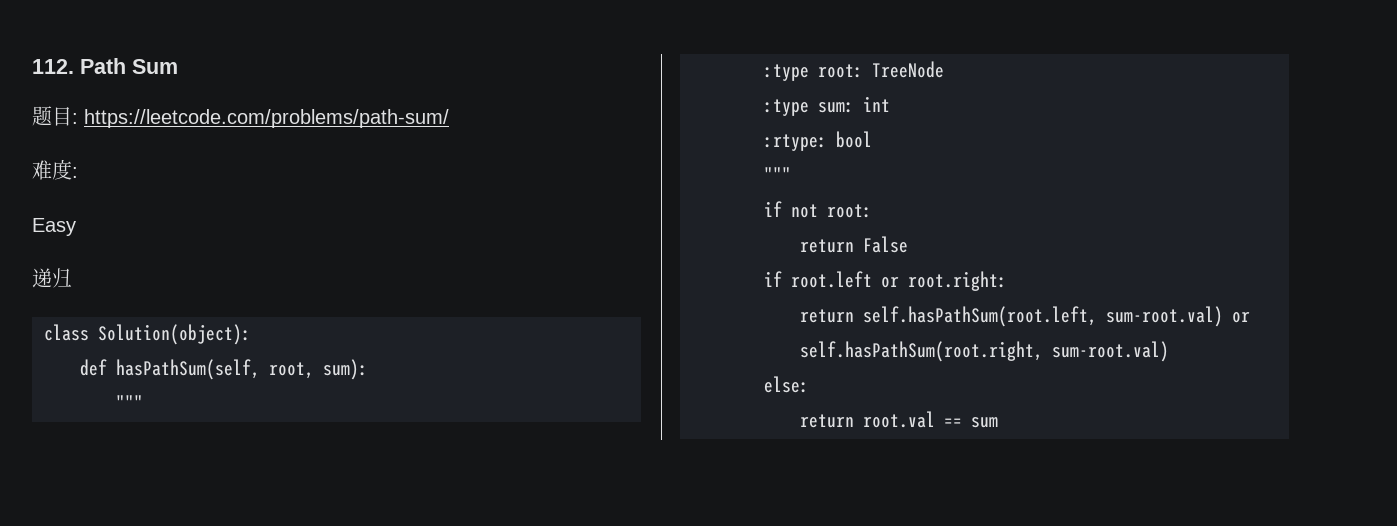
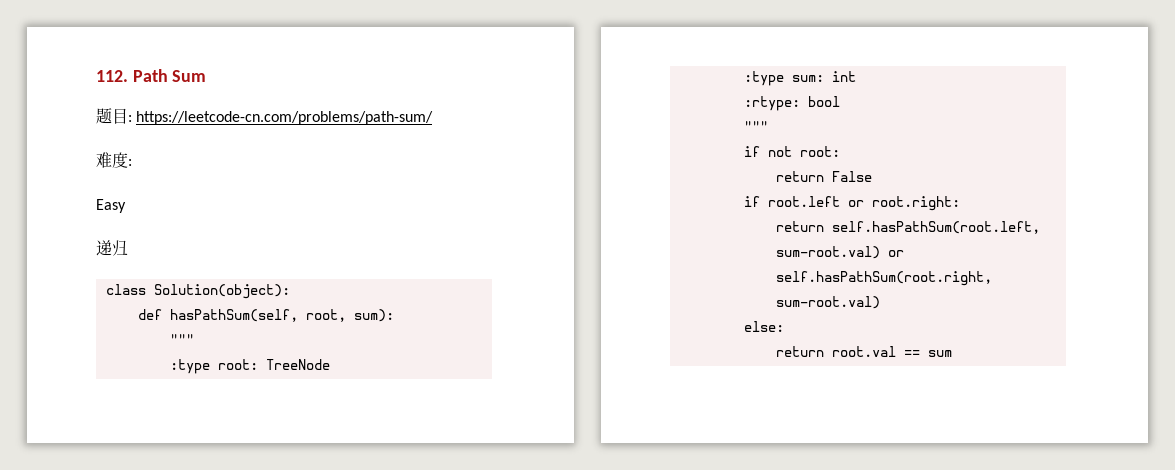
[84,109,449,128] https://leetcode.com/problems/path-sum/ -> [136,111,434,125] https://leetcode-cn.com/problems/path-sum/

